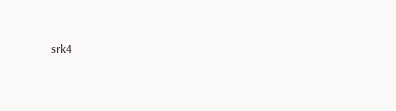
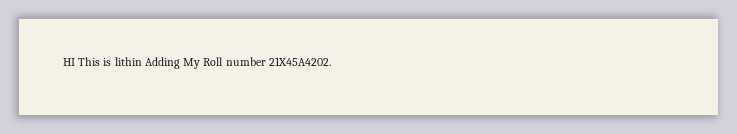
[51,44,72,53] srk4 -> [63,57,331,69] HI This is lithin Adding My Roll number 21X45A4202.

